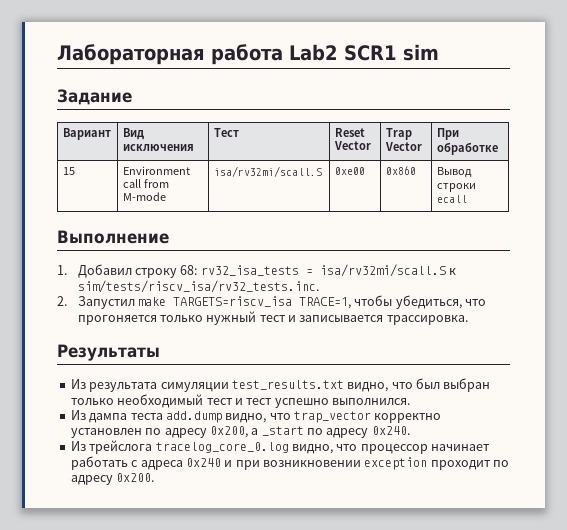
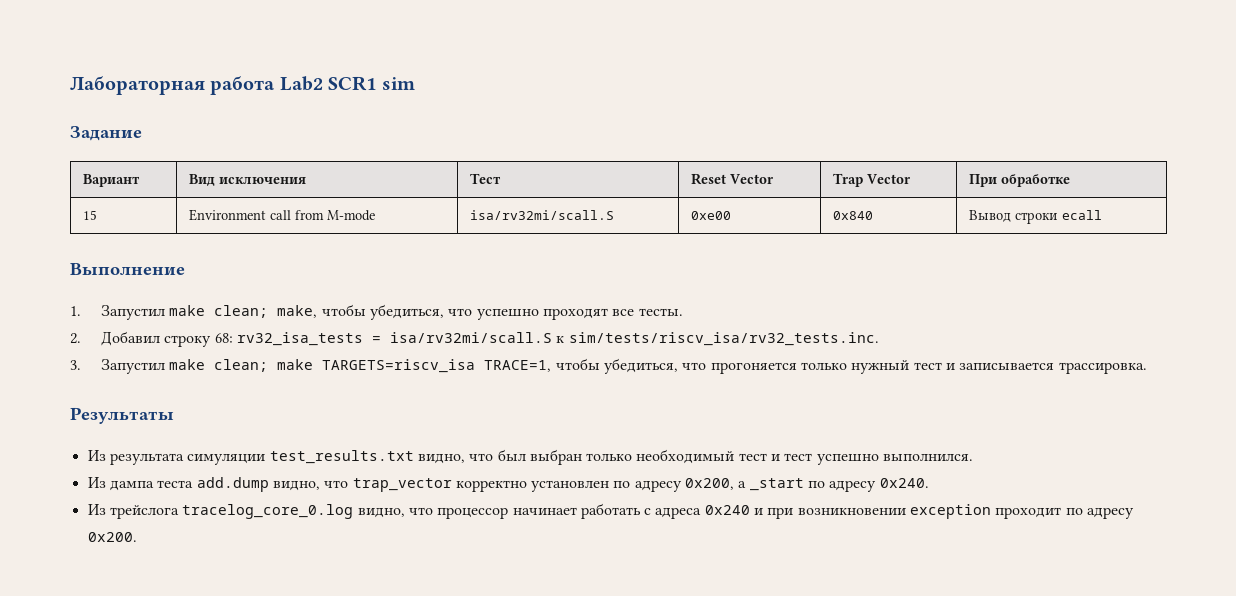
[385,166,416,175] 0x860 -> [832,211,873,220] 0x840
(67, 270) none -> [101,304,683,320] [70,333,81,344] Запустил make clean; make, чтобы убедиться, что успешно проходят все тесты. // 2.
[57,296,166,309] 2. Запустил make -> [70,359,314,374] 3. Запустил make clean; make

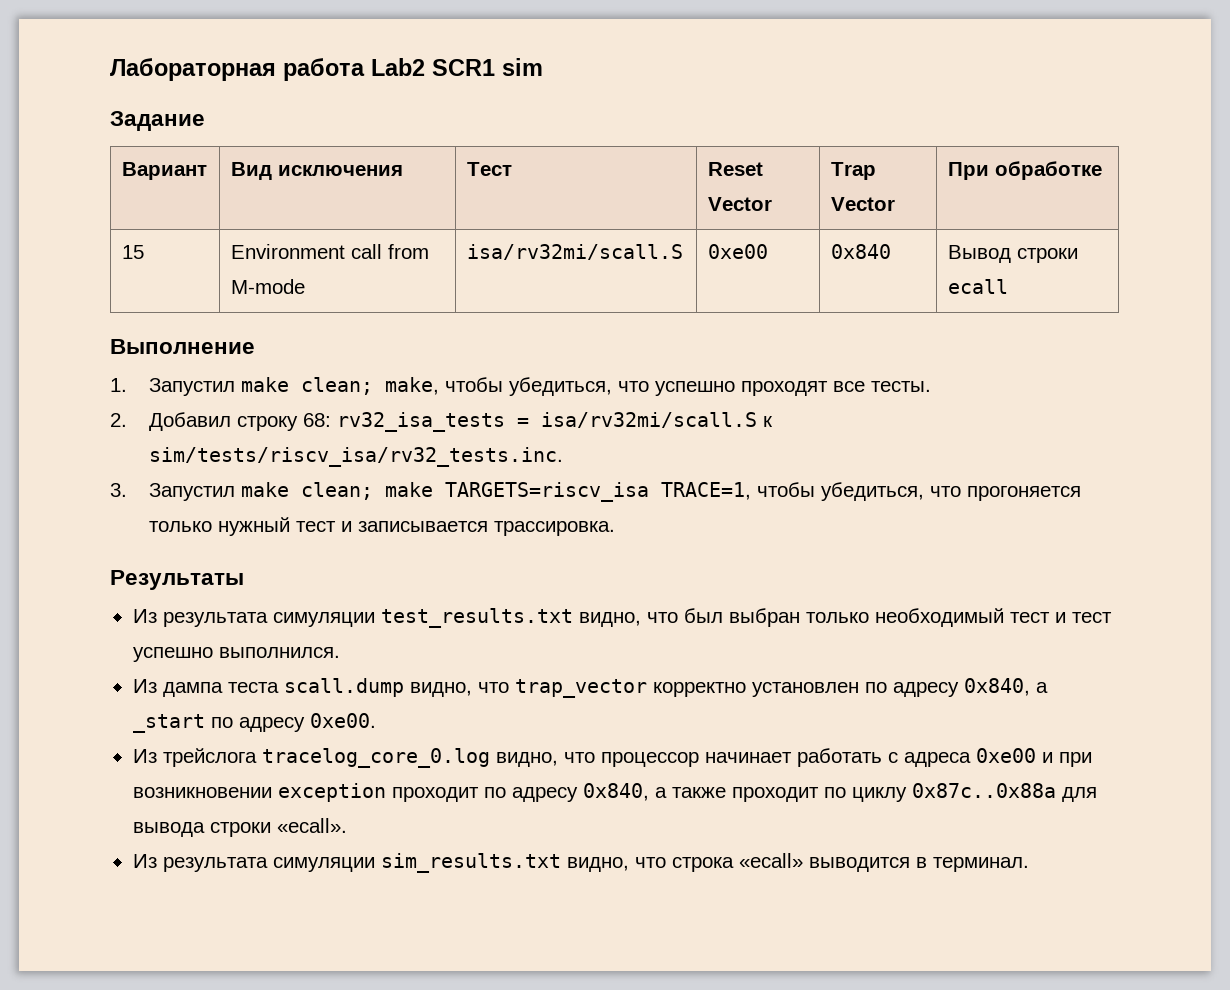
[196,477,269,492] add.dump -> [283,678,404,697] scall.dump
[685,478,735,490] 0x200, -> [963,678,1030,696] 0x840,
[879,478,929,488] 0x240. -> [309,713,376,728] 0xe00.
[704,505,750,515] 0x240 -> [975,748,1036,763] 0xe00
[87,532,137,542] 0x200. -> [582,783,1097,802] [132,818,347,837] [132,853,1029,873] 0x840, а также проходит по циклу 0x87c..0x88a для вывода строки «ecall». // Из результата симуляции sim_results.txt видно, что строка «ecall» выводится в терминал.

